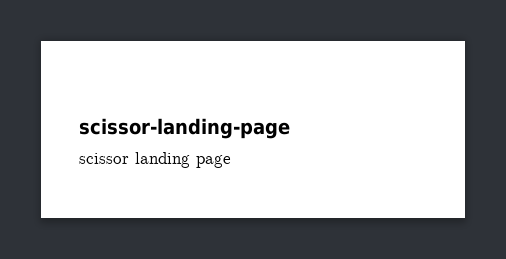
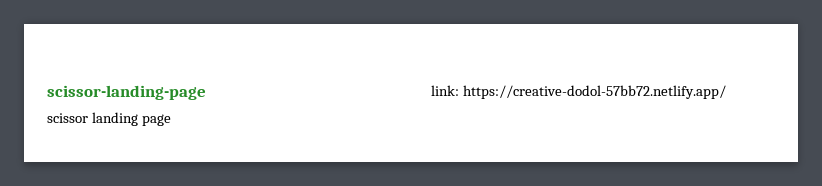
(231, 161) none -> [431,85,726,99] // link: https://creative-dodol-57bb72.netlify.app/

